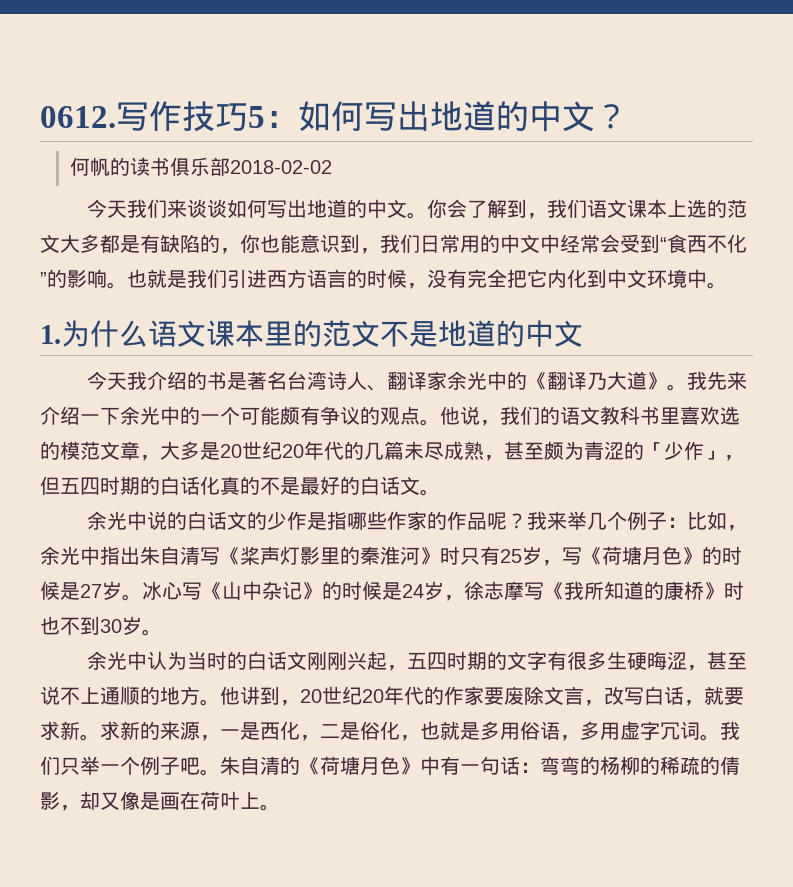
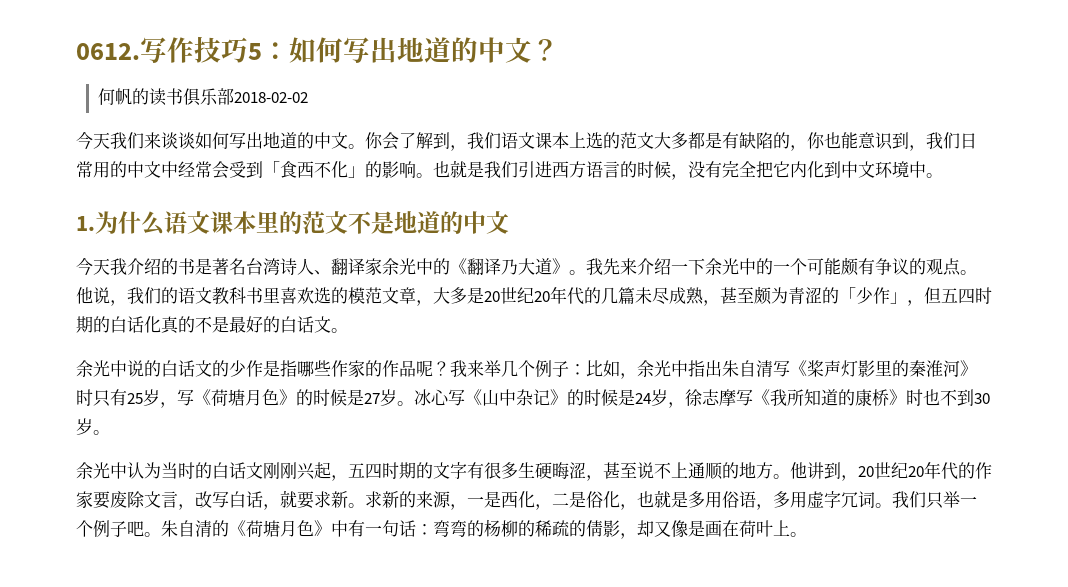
[660,237,667,251] “ -> [263,161,280,176] 「
[40,272,47,286] ” -> [348,166,365,178] 」

